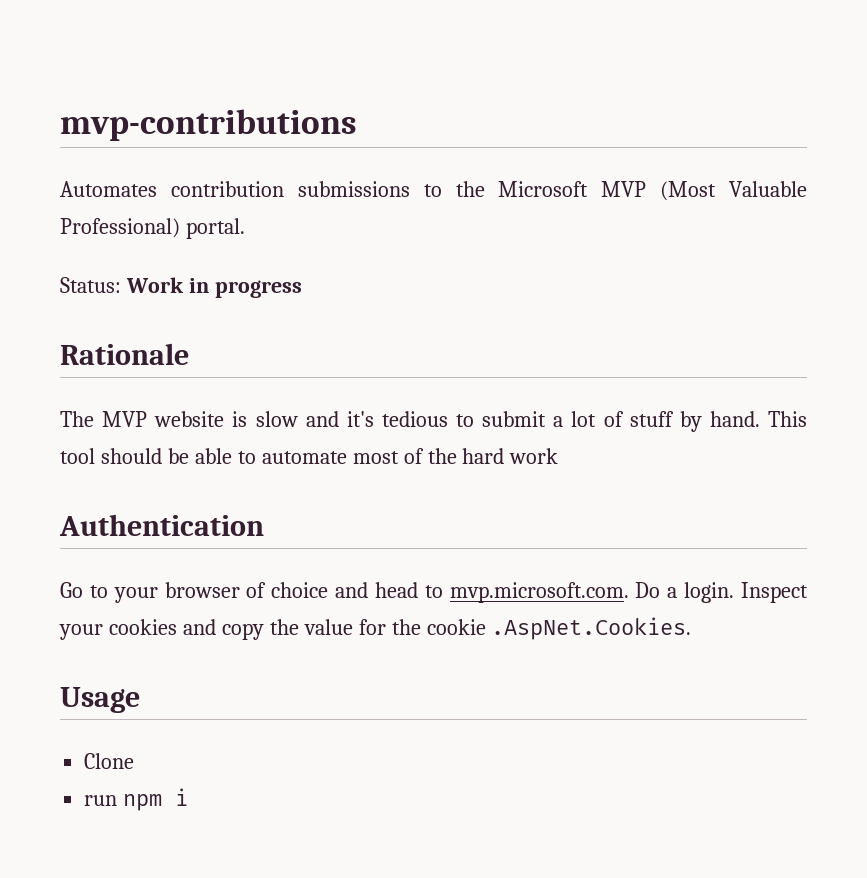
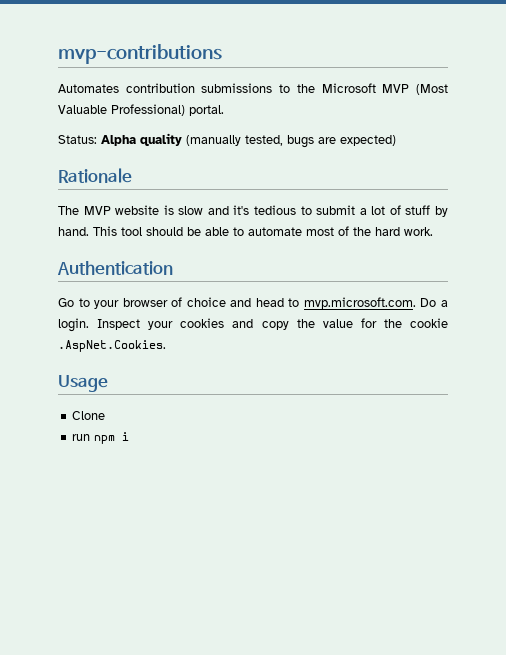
[125,277,302,298] Work in progress -> [101,133,396,148] Alpha quality (manually tested, bugs are expected)
[509,448,559,464] work -> [404,227,433,236] work.

